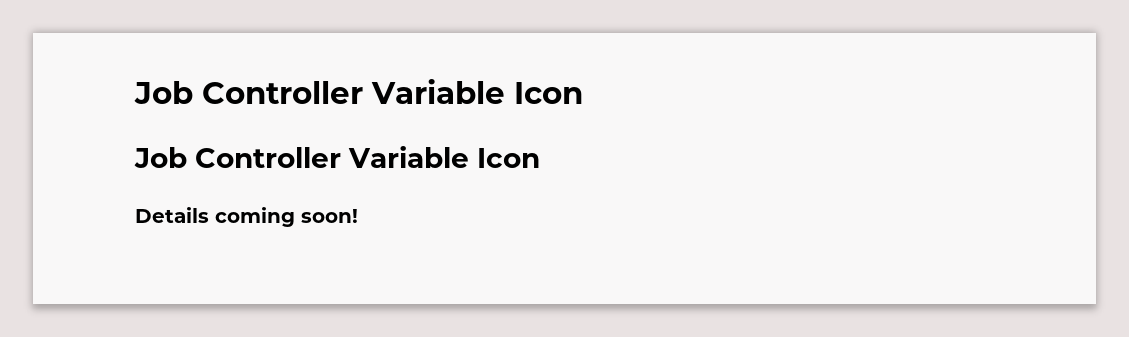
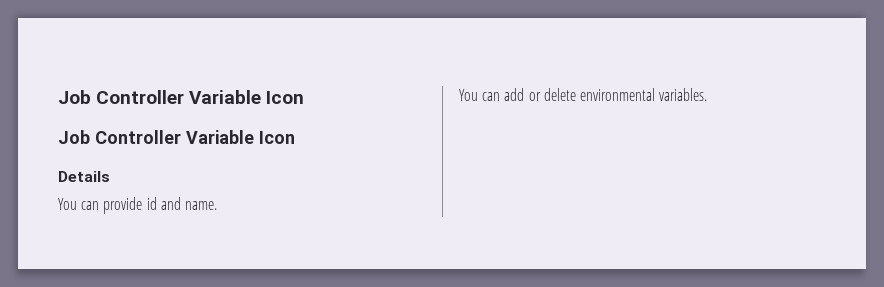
[215,207,358,227] coming soon! -> [58,197,217,214] [459,88,708,101] // You can provide id and name. // You can add or delete environmental variables.

